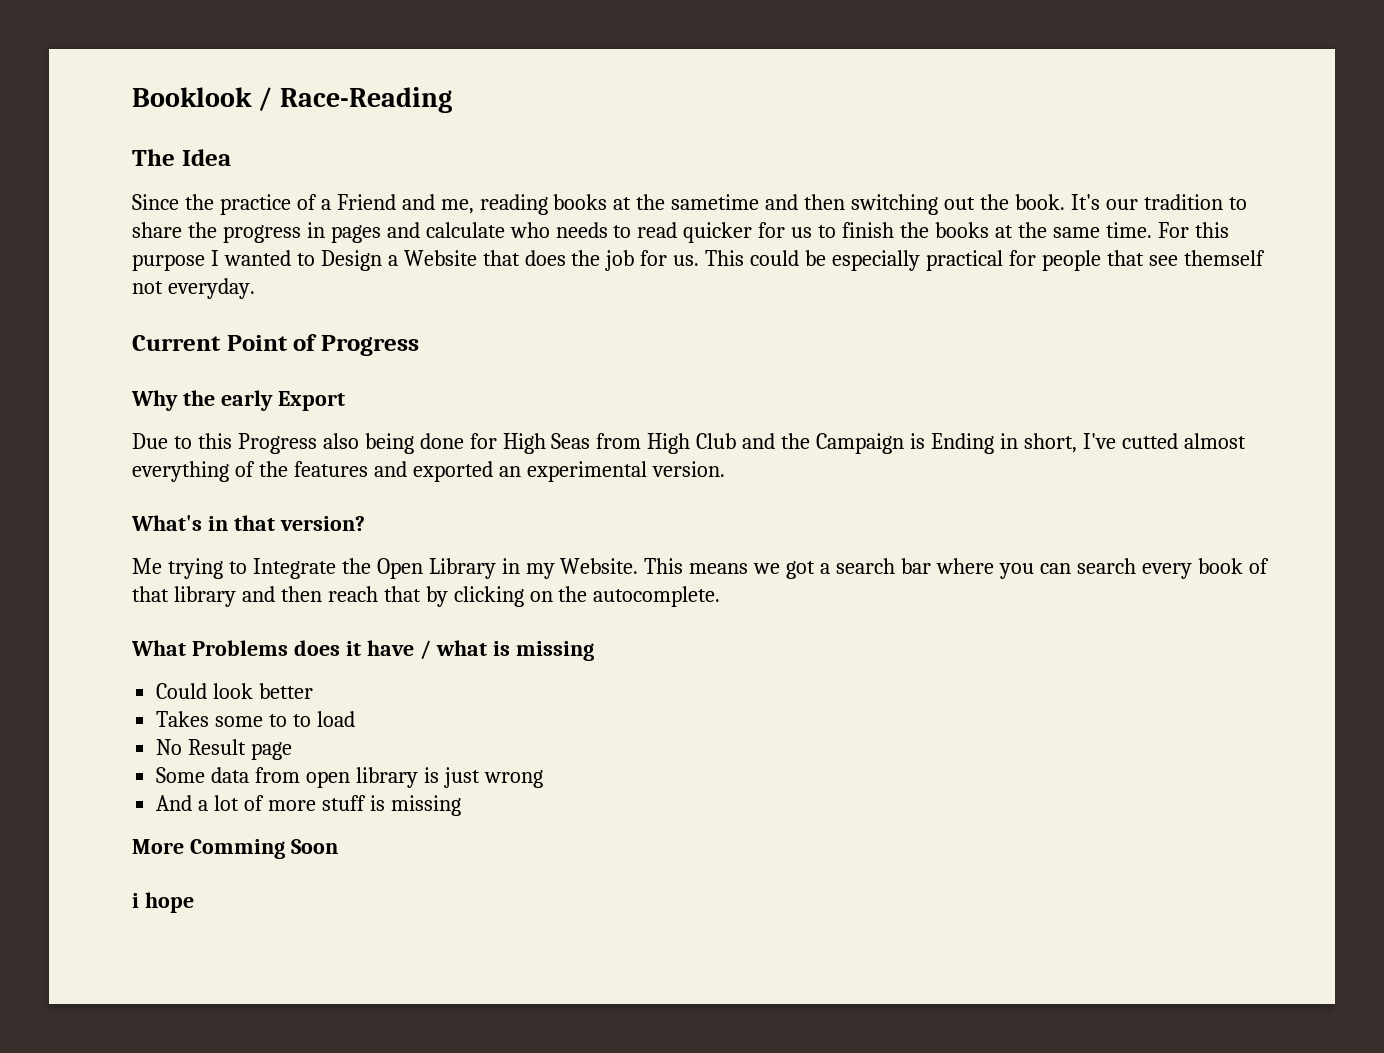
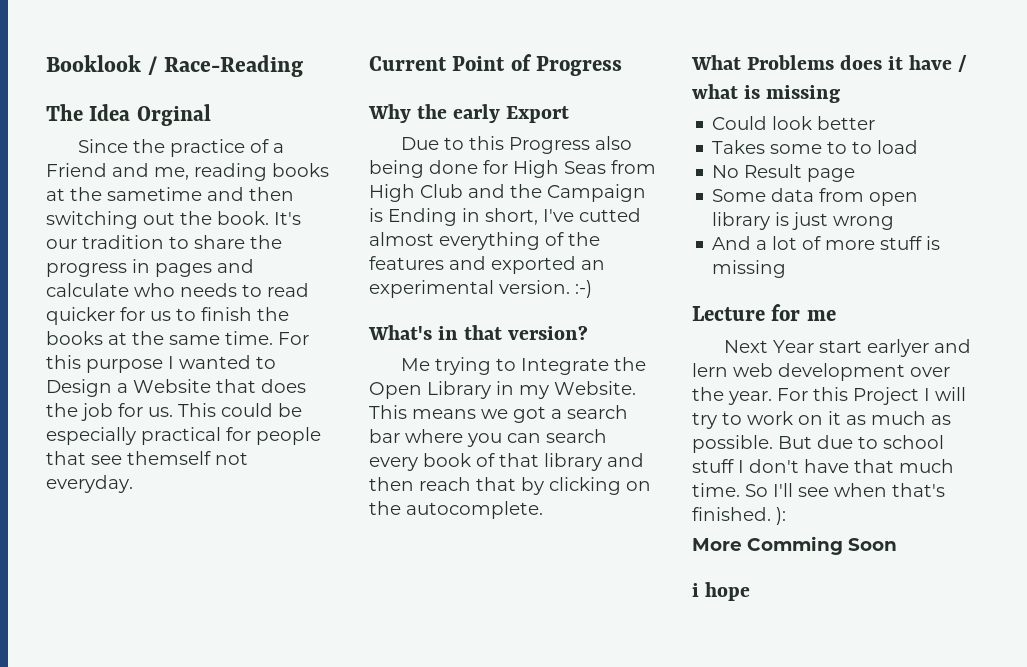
(231, 157) none -> [136,104,211,126] Orginal
(725, 469) none -> [575,280,592,298] :-)
(461, 805) none -> [692,304,836,321] [723,339,971,357] [692,363,950,381] [692,387,966,405] [692,411,951,429] [692,435,944,453] [692,459,954,473] [692,483,945,497] [692,507,786,525] // Lecture for me // Next Year start earlyer and lern web development over the year. For this Project I will try to work on it as much as possible. But due to school stuff I don't have that much time. So I'll see when that's finished. ):

